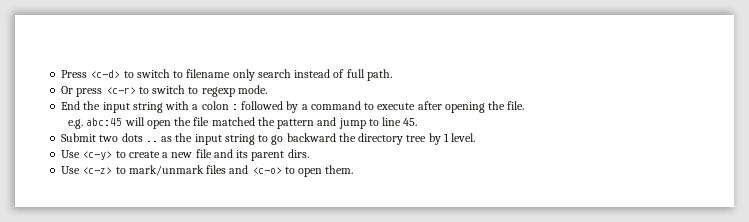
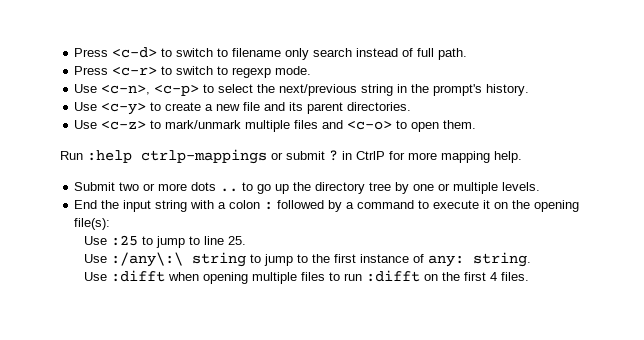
[61,86,103,97] Or press -> [74,66,109,75] Press
(267, 89) none -> [74,84,530,96] [74,102,412,115] [74,120,477,132] [60,149,522,164] [74,182,541,194] // Use <c-n>, <c-p> to select the next/previous string in the prompt's history. // Use <c-y> to create a new file and its parent directories. // Use <c-z> to mark/unmark multiple files and <c-o> to open them. // Run :help ctrlp-mappings or submit ? in CtrlP for more mapping help. // Submit two or more dots .. to go up the directory tree by one or multiple levels.
[417,101,525,113] [68,117,418,129] [61,133,476,145] [61,149,309,161] [61,165,354,177] after opening the file. // e.g. abc:45 will open the file matched the pattern and jump to line 45. // Submit two dots .. as the input string to go backward the directory tree by 1 level. // Use <c-y> to create a new file and its parent dirs. // Use <c-z> to mark/unmark files and <c-o> to open them. -> [483,200,580,212] [74,218,111,230] [84,235,247,248] [84,252,532,267] [84,270,530,284] it on the opening file(s): // Use :25 to jump to line 25. // Use :/any\:\ string to jump to the first instance of any: string. // Use :difft when opening multiple files to run :difft on the first 4 files.

